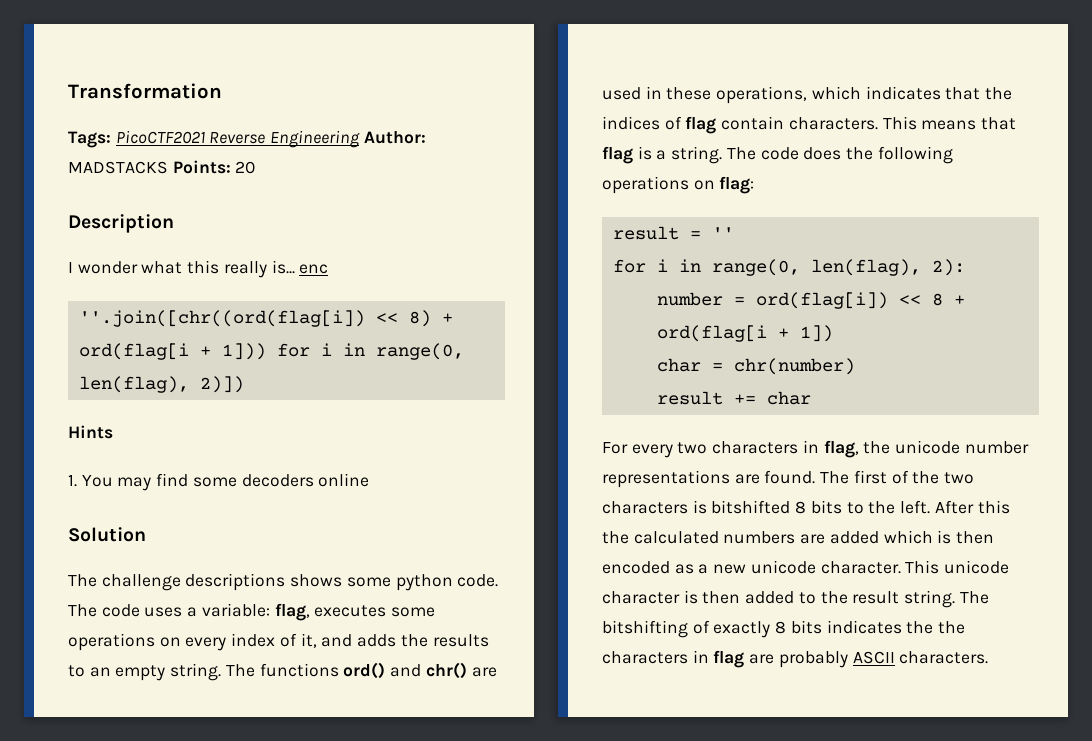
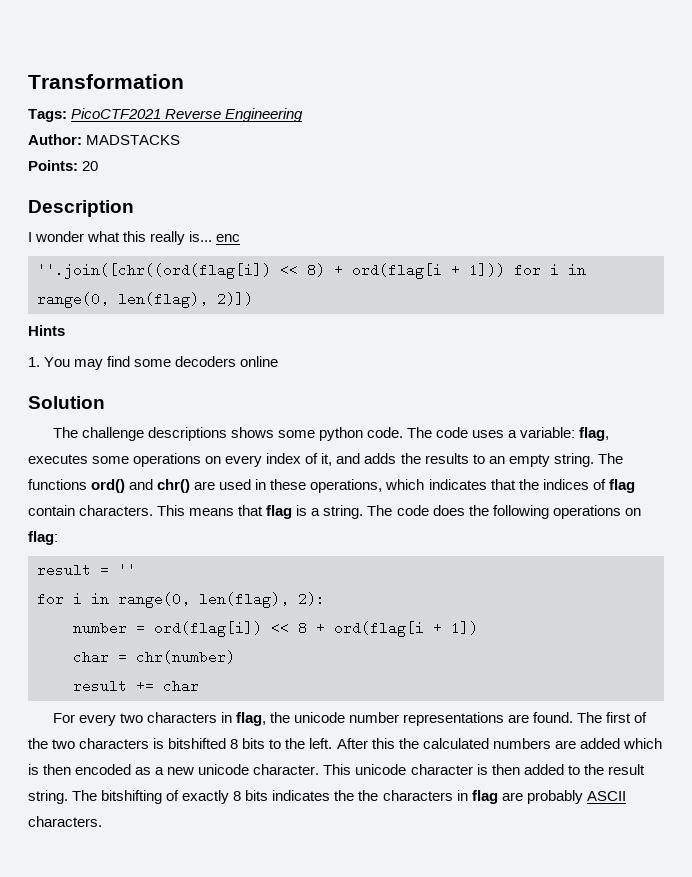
(361, 139) none -> (304, 115) //
(168, 167) none -> (181, 140) //

